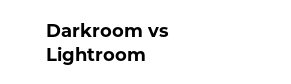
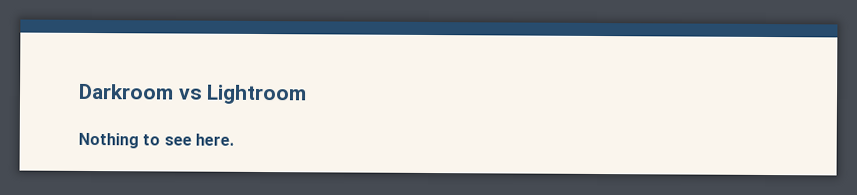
(146, 55) none -> [78,132,235,149] // Nothing to see here.

